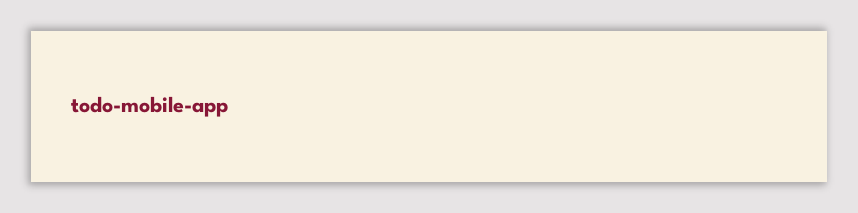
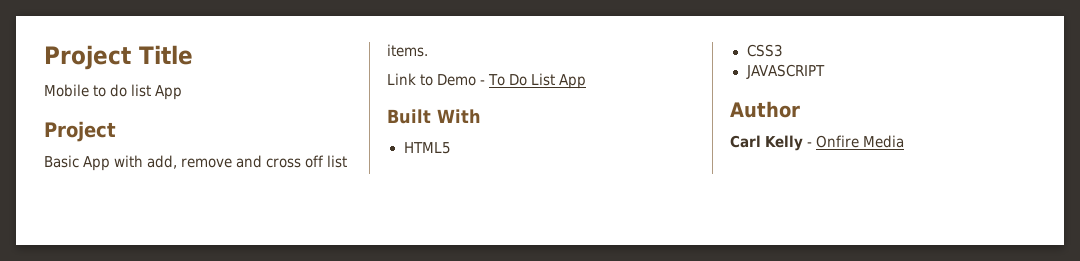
[71,96,228,117] todo-mobile-app -> [44,45,193,70] [44,84,183,100] [44,121,116,142] [44,155,348,171] [387,44,428,57] [387,73,587,89] [387,109,481,124] [403,142,451,154] [746,44,783,57] [745,64,826,79] [730,101,800,118] [730,135,905,151] Project Title // Mobile to do list App // Project // Basic App with add, remove and cross off list items. // Link to Demo - To Do List App // Built With // HTML5 // CSS3 // JAVASCRIPT // Author // Carl Kelly - Onfire Media

